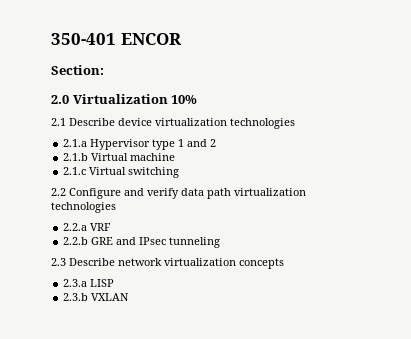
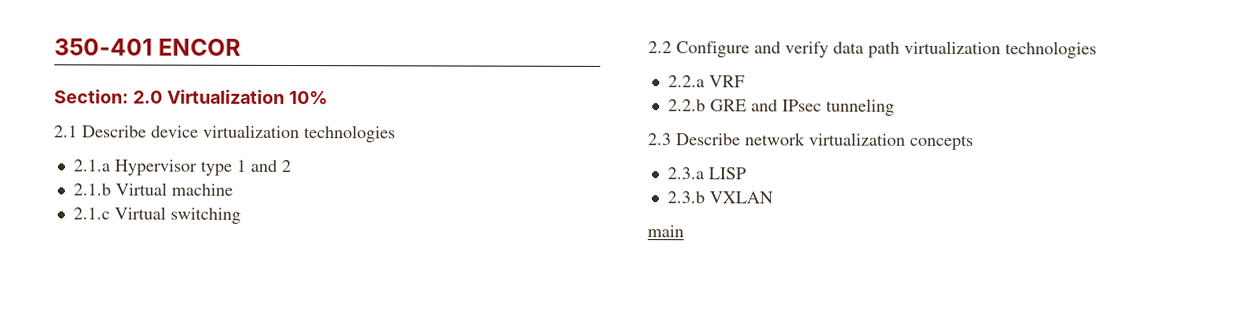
(104, 70) // -> (129, 96) none
(130, 297) none -> [647,225,684,238] // main

